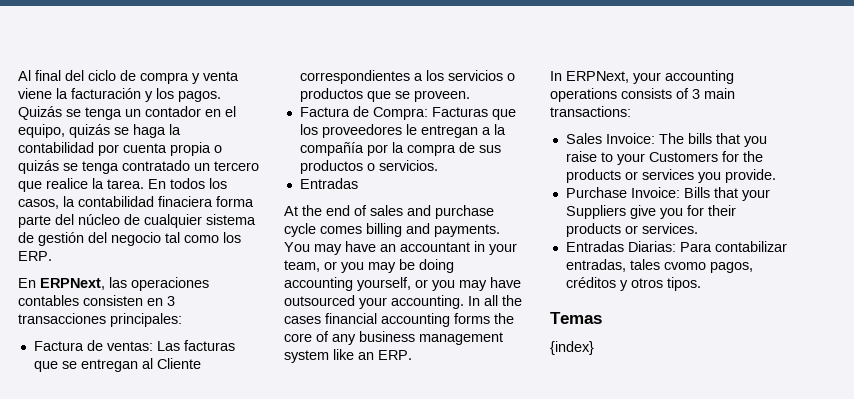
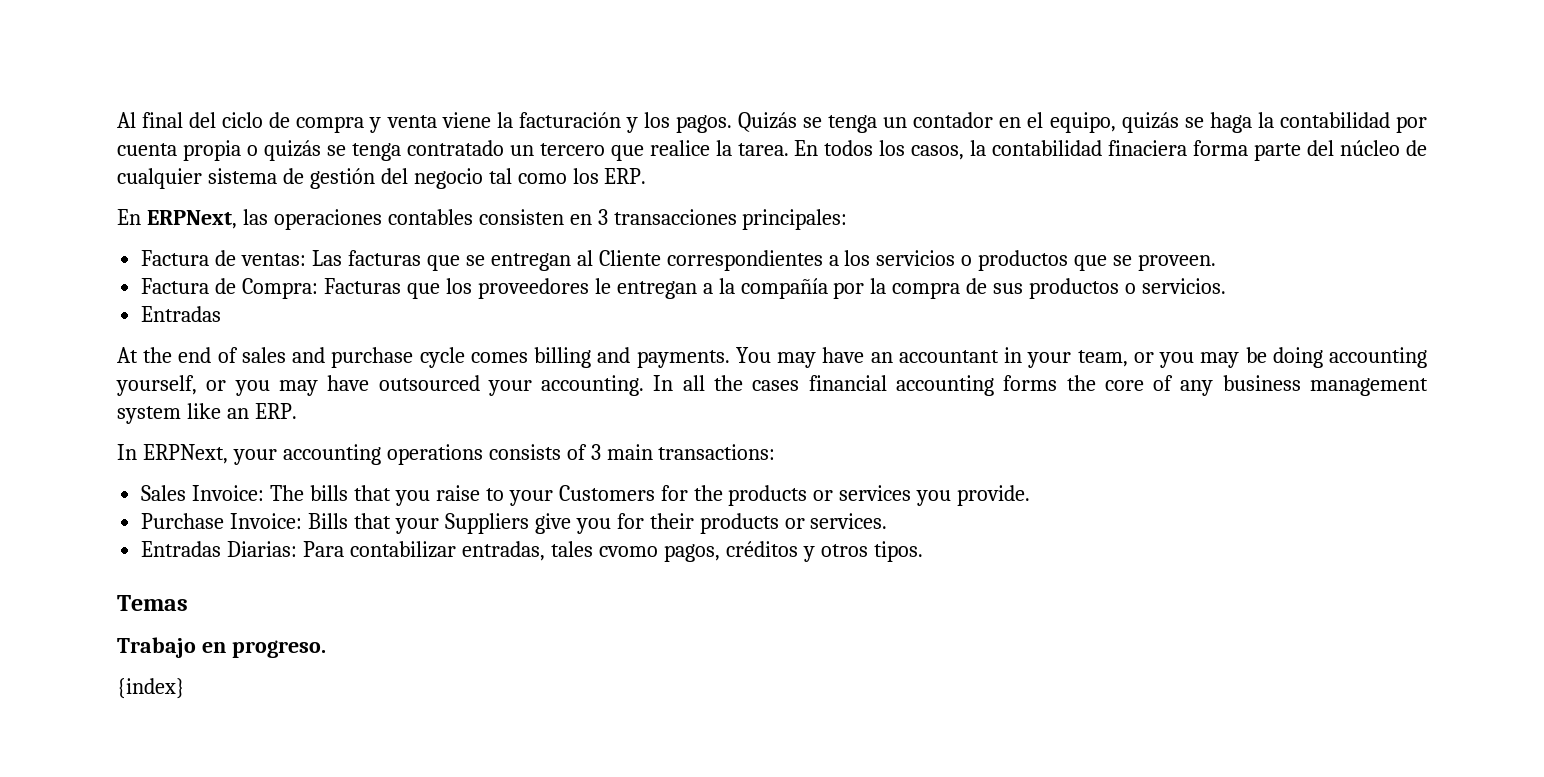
(602, 318) none -> [117,637,326,658] // Trabajo en progreso.

